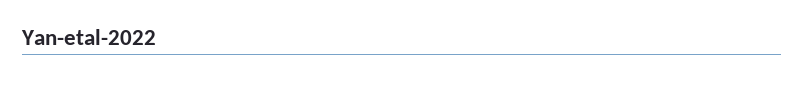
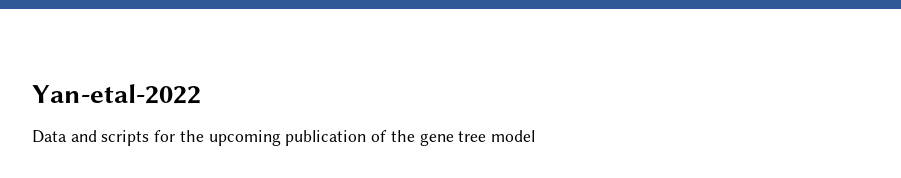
(156, 37) none -> [32,130,535,146] // Data and scripts for the upcoming publication of the gene tree model

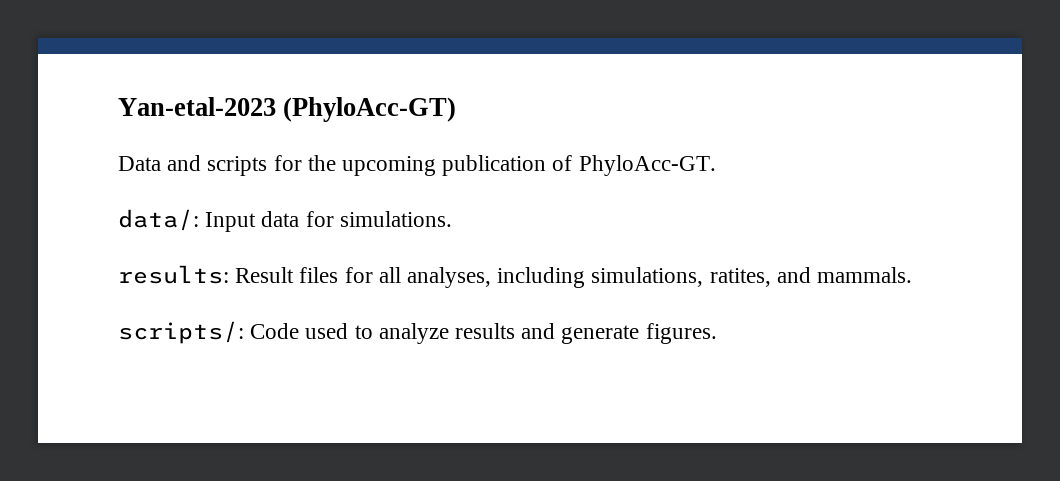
[32,84,201,104] Yan-etal-2022 -> [118,97,457,122] Yan-etal-2023 (PhyloAcc-GT)
[390,130,535,146] the gene tree model -> [578,155,716,176] [118,209,452,232] [118,265,913,288] [118,321,717,344] PhyloAcc-GT. // data/: Input data for simulations. // results: Result files for all analyses, including simulations, ratites, and mammals. // scripts/: Code used to analyze results and generate figures.

